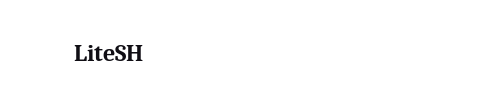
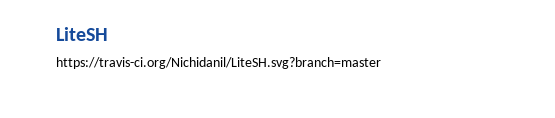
(143, 53) none -> [56,57,381,69] // https://travis-ci.org/Nichidanil/LiteSH.svg?branch=master

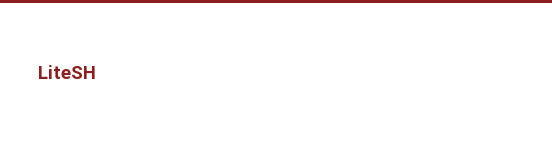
[56,57,381,69] // https://travis-ci.org/Nichidanil/LiteSH.svg?branch=master -> (96, 72) none

